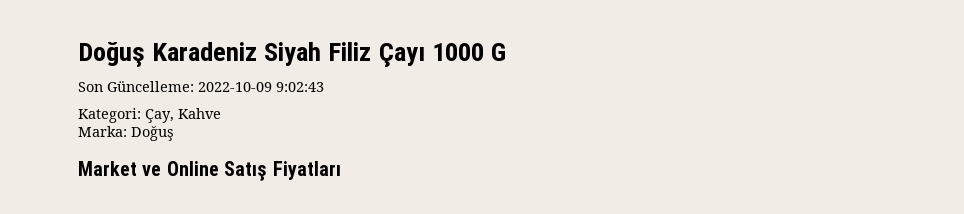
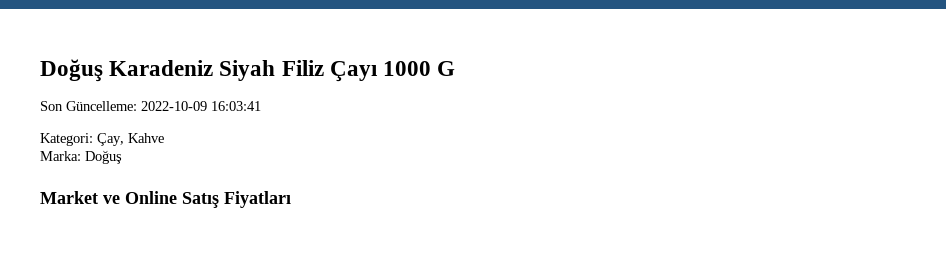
[276,82,324,92] 9:02:43 -> [211,101,261,111] 16:03:41

